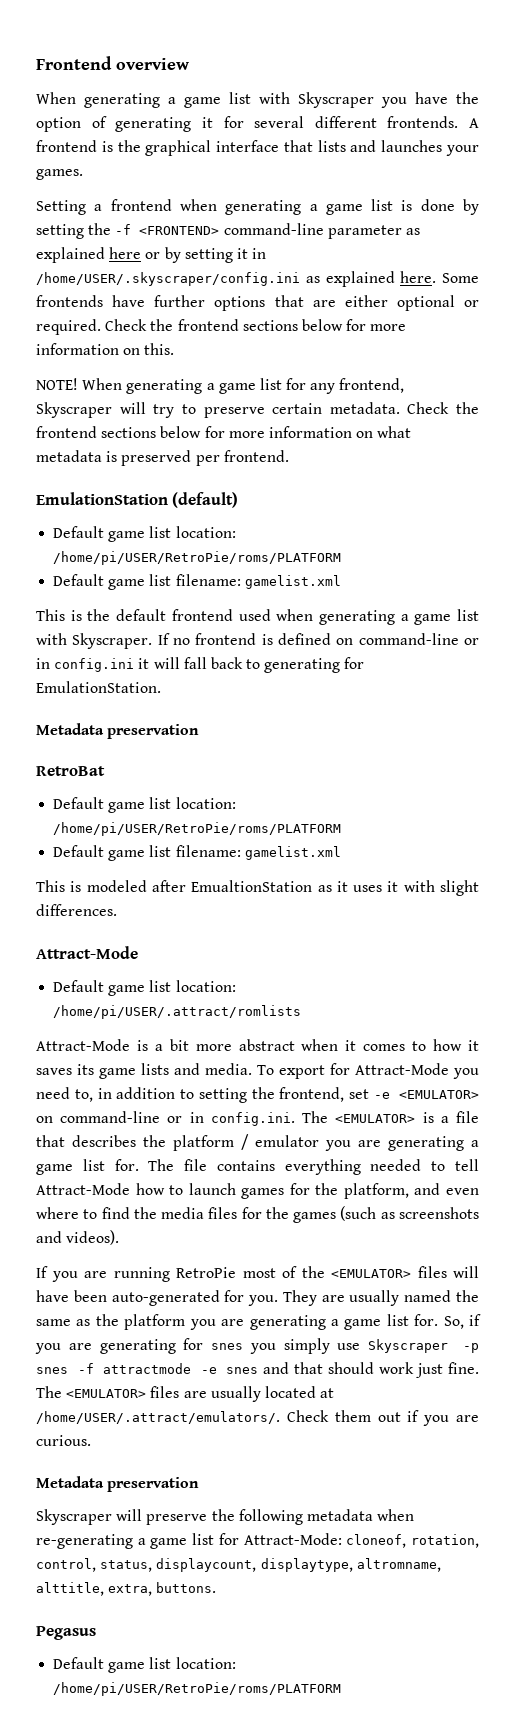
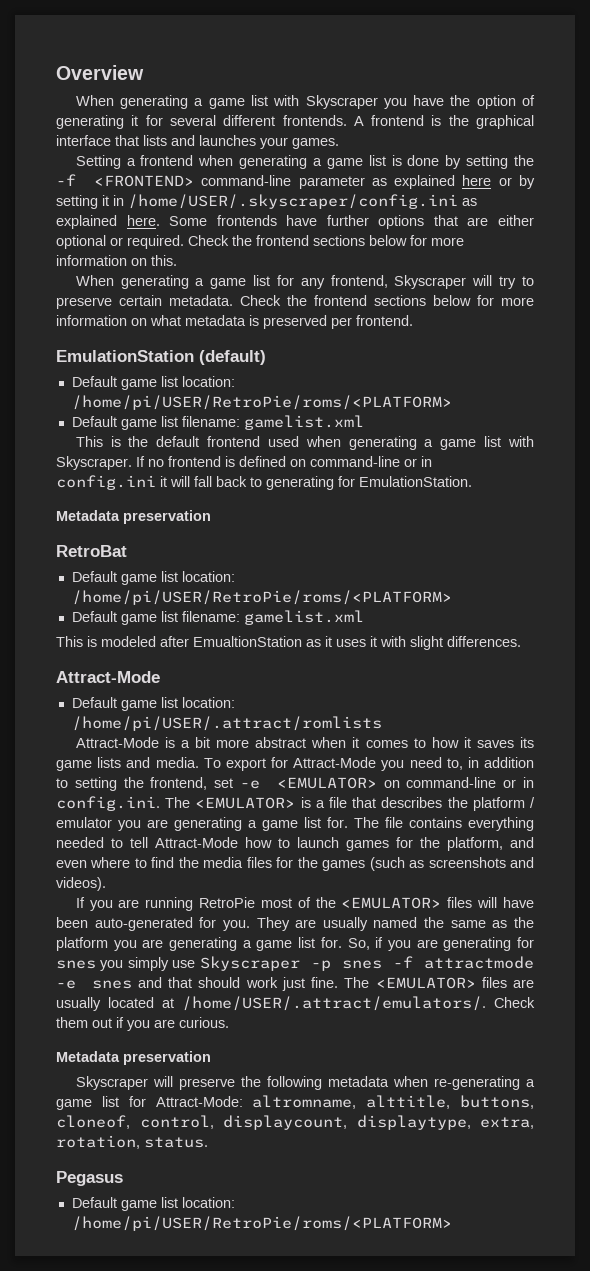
[36,56,189,70] Frontend overview -> [56,65,144,80] Overview
[36,378,78,390] NOTE! -> (177, 260) none
[53,551,342,565] /home/pi/USER/RetroPie/roms/PLATFORM -> [71,395,452,410] /home/pi/USER/RetroPie/roms/<PLATFORM>
[53,822,342,836] /home/pi/USER/RetroPie/roms/PLATFORM -> [71,590,452,605] /home/pi/USER/RetroPie/roms/<PLATFORM>
[346,1534,479,1548] [36,1558,441,1572] [36,1582,217,1596] cloneof, rotation, control, status, displaycount, displaytype, altromname, alttitle, extra, buttons. -> [252,1095,534,1109] [56,1115,534,1130] [56,1135,208,1149] altromname, alttitle, buttons, cloneof, control, displaycount, displaytype, extra, rotation, status.
[53,1682,342,1696] /home/pi/USER/RetroPie/roms/PLATFORM -> [71,1216,452,1231] /home/pi/USER/RetroPie/roms/<PLATFORM>

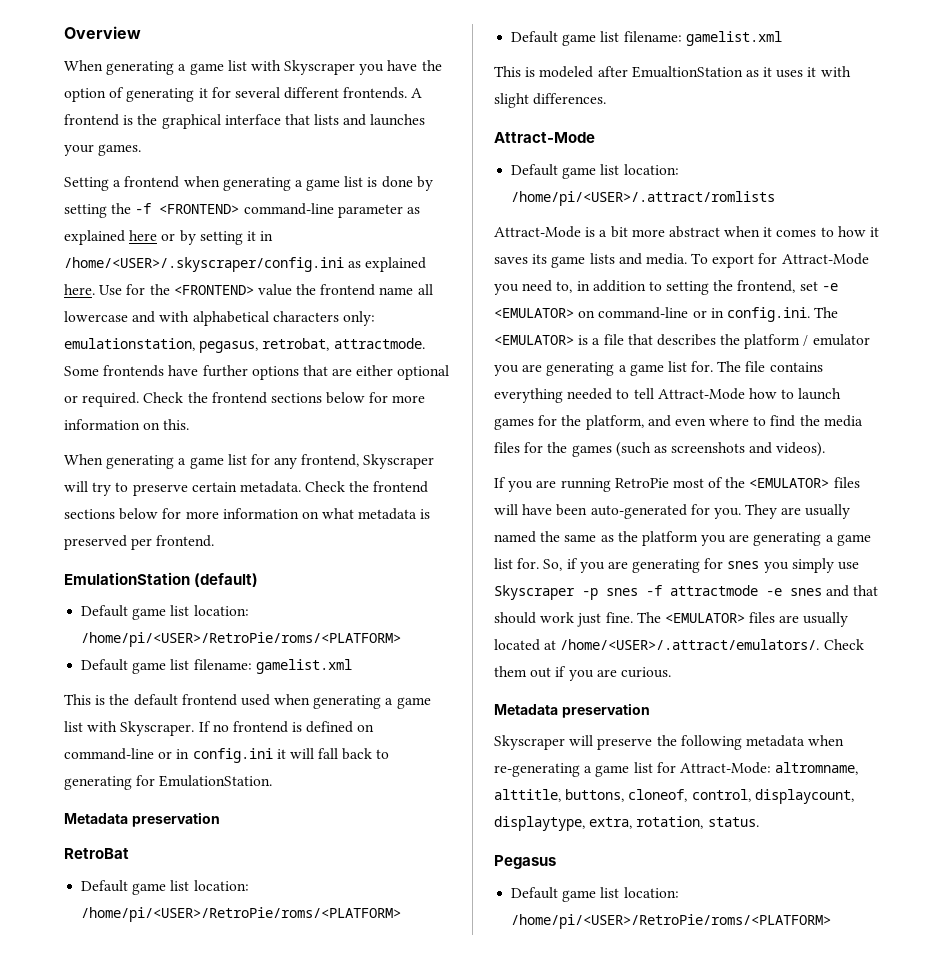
[128,194,458,209] /home/USER/.skyscraper/config.ini -> [64,257,344,272] /home/<USER>/.skyscraper/config.ini
(160, 220) none -> [99,284,433,296] [64,311,375,326] [64,338,425,353] Use for the <FRONTEND> value the frontend name all lowercase and with alphabetical characters only: emulationstation, pegasus, retrobat, attractmode.
[71,395,452,410] /home/pi/USER/RetroPie/roms/<PLATFORM> -> [81,632,402,647] /home/pi/<USER>/RetroPie/roms/<PLATFORM>
[71,590,452,605] /home/pi/USER/RetroPie/roms/<PLATFORM> -> [81,907,402,922] /home/pi/<USER>/RetroPie/roms/<PLATFORM>
[71,716,382,731] /home/pi/USER/.attract/romlists -> [511,191,776,206] /home/pi/<USER>/.attract/romlists
[182,996,486,1011] /home/USER/.attract/emulators/. -> [560,639,820,650] /home/<USER>/.attract/emulators/.
[71,1216,452,1231] /home/pi/USER/RetroPie/roms/<PLATFORM> -> [511,914,832,929] /home/pi/<USER>/RetroPie/roms/<PLATFORM>

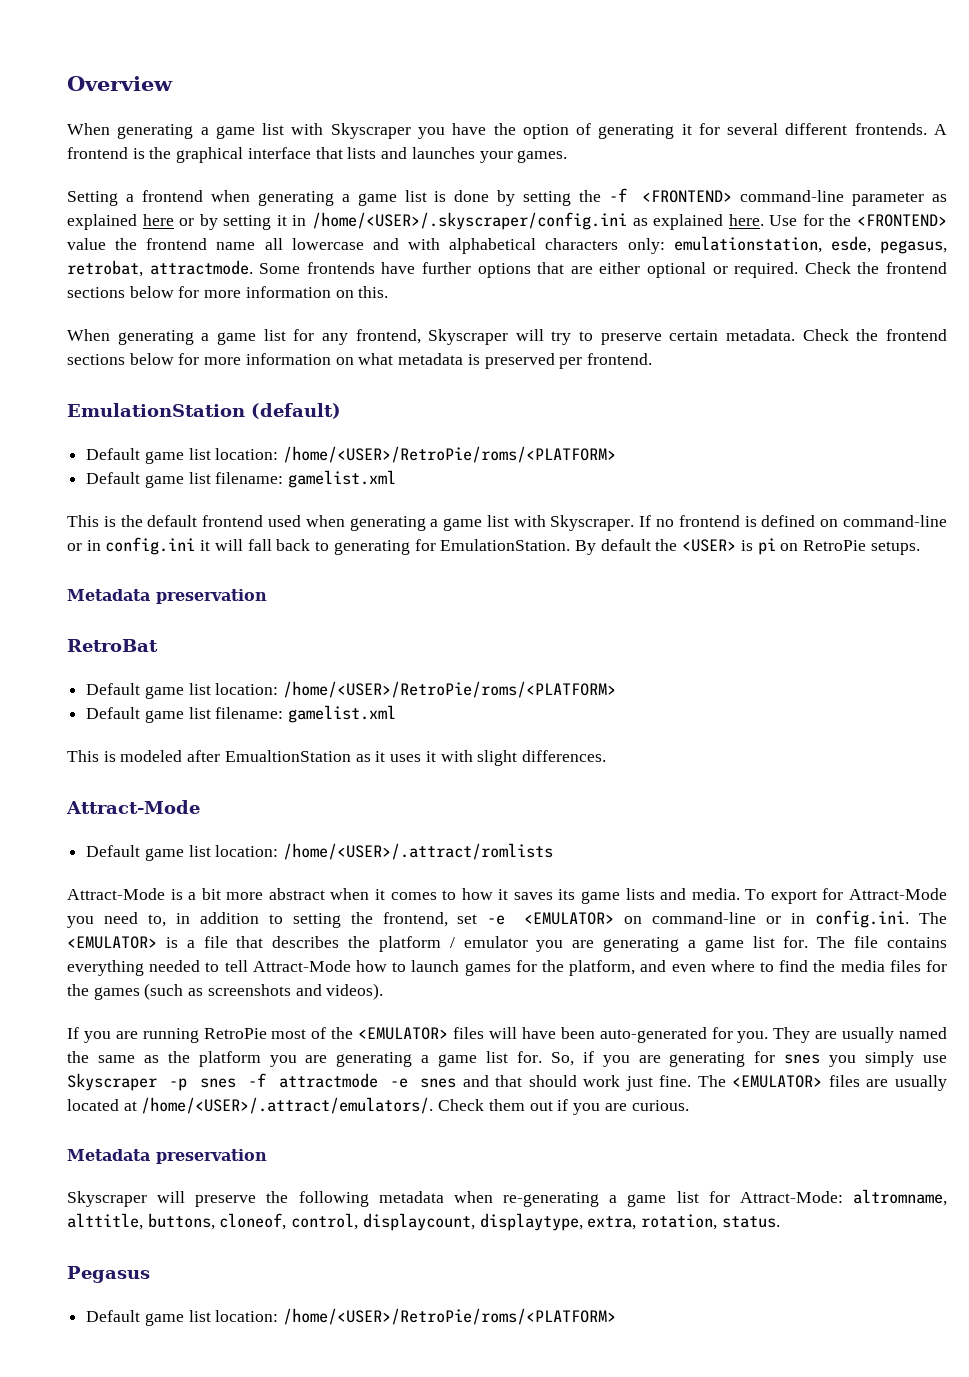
(195, 344) none -> [830,236,871,253] esde,
[81,632,402,647] /home/pi/<USER>/RetroPie/roms/<PLATFORM> -> [283,446,617,463] /home/<USER>/RetroPie/roms/<PLATFORM>
(273, 781) none -> [574,538,920,555] By default the <USER> is pi on RetroPie setups.
[81,907,402,922] /home/pi/<USER>/RetroPie/roms/<PLATFORM> -> [283,681,617,698] /home/<USER>/RetroPie/roms/<PLATFORM>
[511,191,776,206] /home/pi/<USER>/.attract/romlists -> [283,843,554,860] /home/<USER>/.attract/romlists
[511,914,832,929] /home/pi/<USER>/RetroPie/roms/<PLATFORM> -> [283,1308,617,1325] /home/<USER>/RetroPie/roms/<PLATFORM>

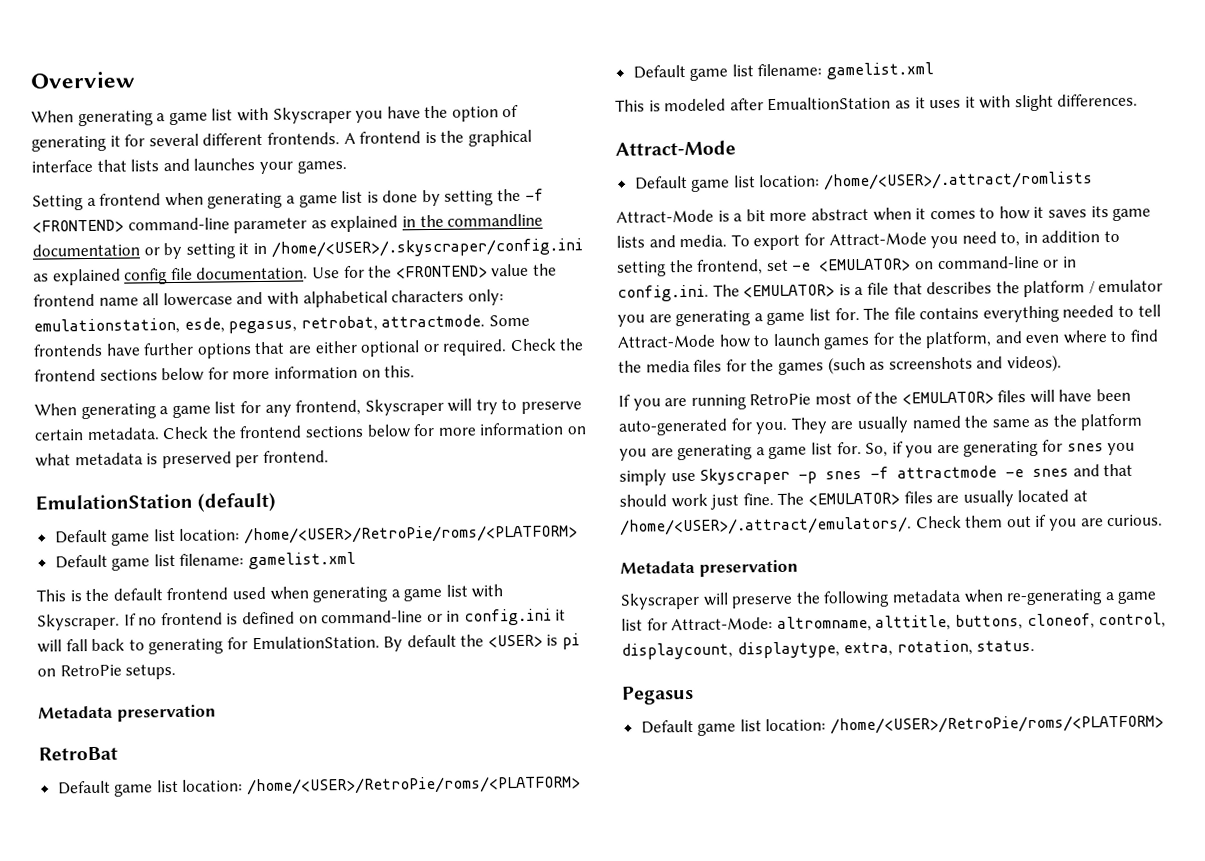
[142,214,174,226] here -> [401,213,544,228] [32,243,140,257] in the commandline documentation
[728,214,764,226] here. -> [124,266,309,285] config file documentation.

